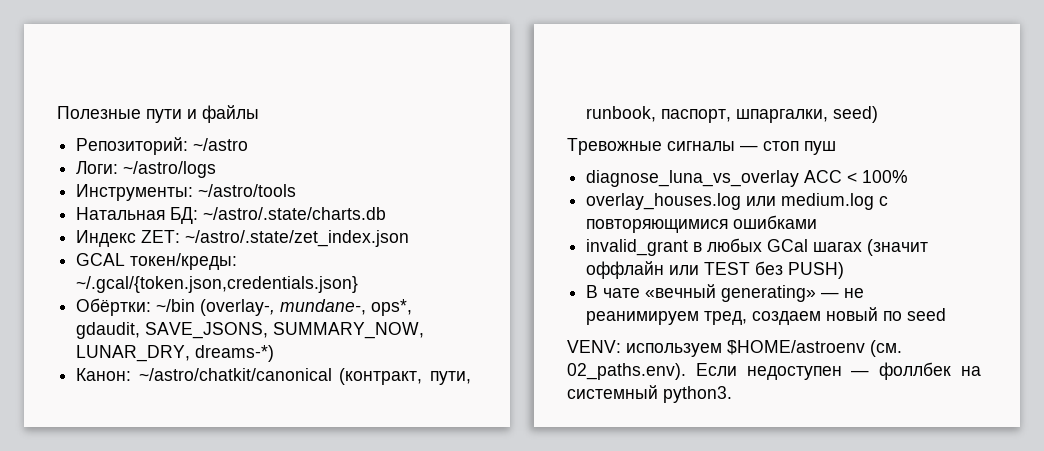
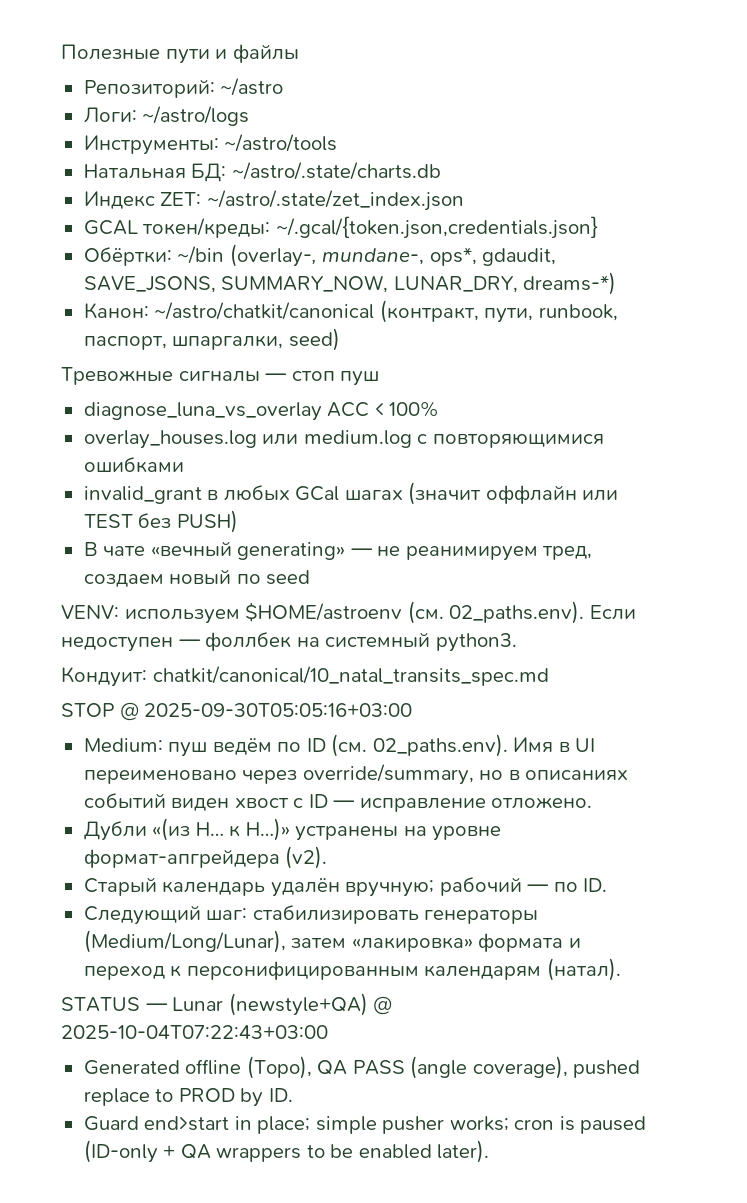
(732, 394) none -> [61,666,549,687] [61,702,413,721] [83,734,596,757] [83,764,629,785] [83,793,593,812] [83,818,502,841] [83,846,328,869] [83,877,608,897] [83,905,539,925] [83,930,581,953] [83,958,621,981] [61,993,393,1016] [61,1025,328,1039] [83,1056,641,1079] [83,1088,293,1107] [83,1116,647,1134] [83,1140,490,1163] // Кондуит: chatkit/canonical/10_natal_transits_spec.md // STOP @ 2025-09-30T05:05:16+03:00 // Medium: пуш ведём по ID (см. 02_paths.env). Имя в UI переименовано через override/summary, но в описаниях событий виден хвост с ID — исправление отложено. // Дубли «(из H… к H…)» устранены на уровне формат-апгрейдера (v2). // Старый календарь удалён вручную; рабочий — по ID. // Следующий шаг: стабилизировать генераторы (Medium/Long/Lunar), затем «лакировка» формата и переход к персонифицированным календарям (натал). // STATUS — Lunar (newstyle+QA) @ 2025-10-04T07:22:43+03:00 // Generated offline (Topo), QA PASS (angle coverage), pushed replace to PROD by ID. // Guard end>start in place; simple pusher works; cron is paused (ID-only + QA wrappers to be enabled later).

